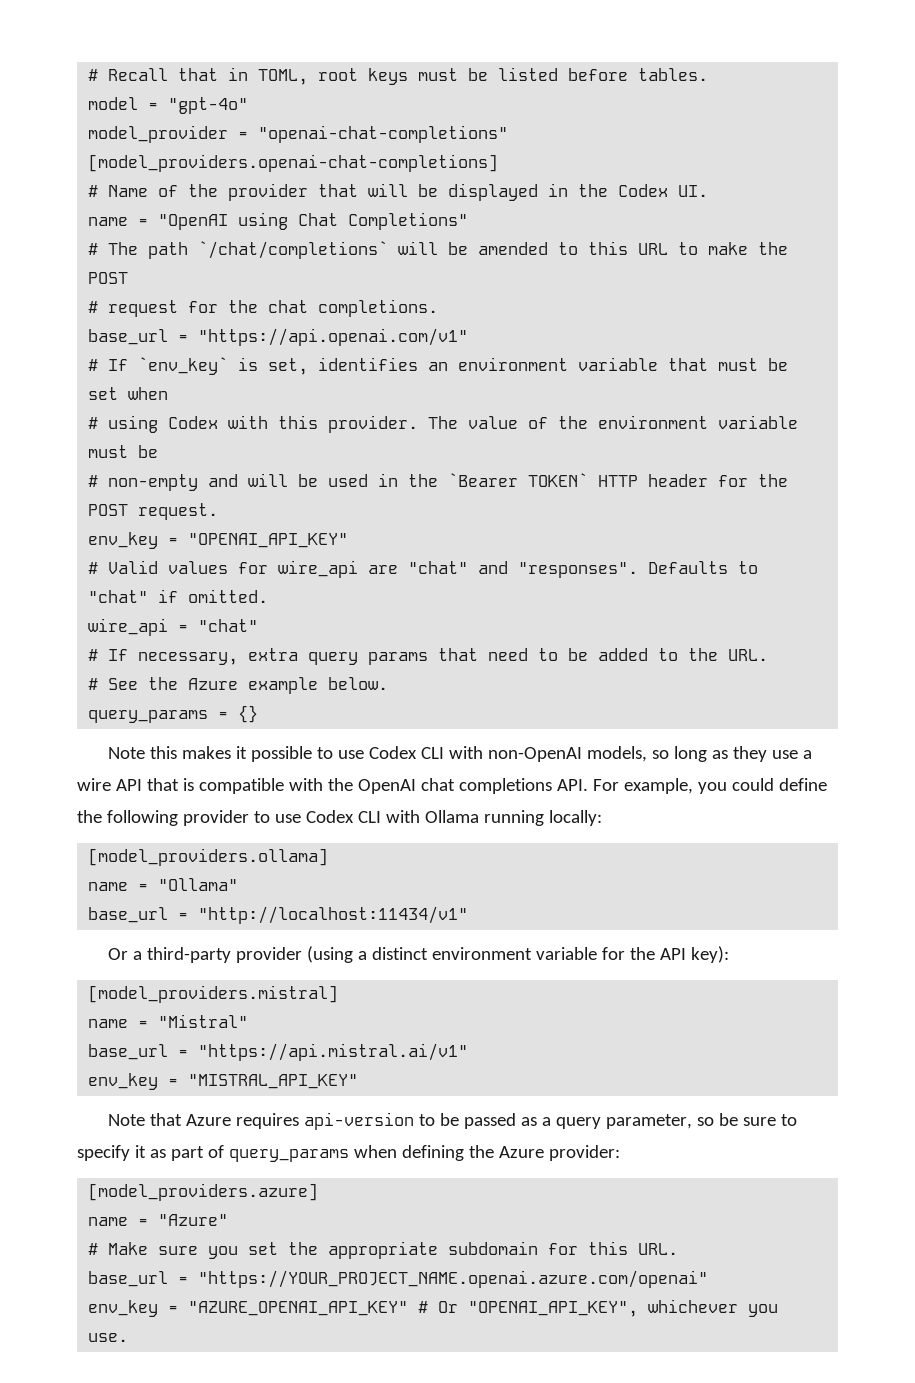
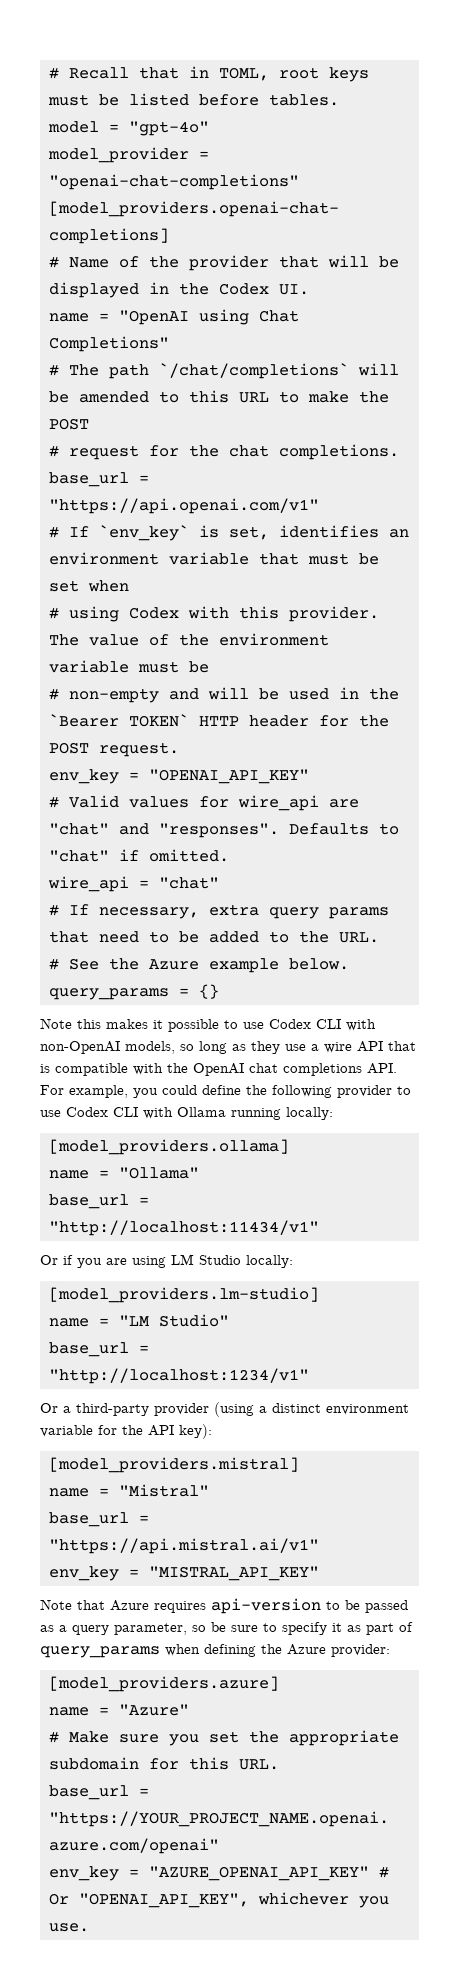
(469, 915) none -> [40,1254,293,1268] [48,1287,319,1303] [48,1314,229,1327] [48,1342,149,1357] [48,1368,309,1384] // Or if you are using LM Studio locally: // [model_providers.lm-studio] // name = "LM Studio" // base_url = "http://localhost:1234/v1"

